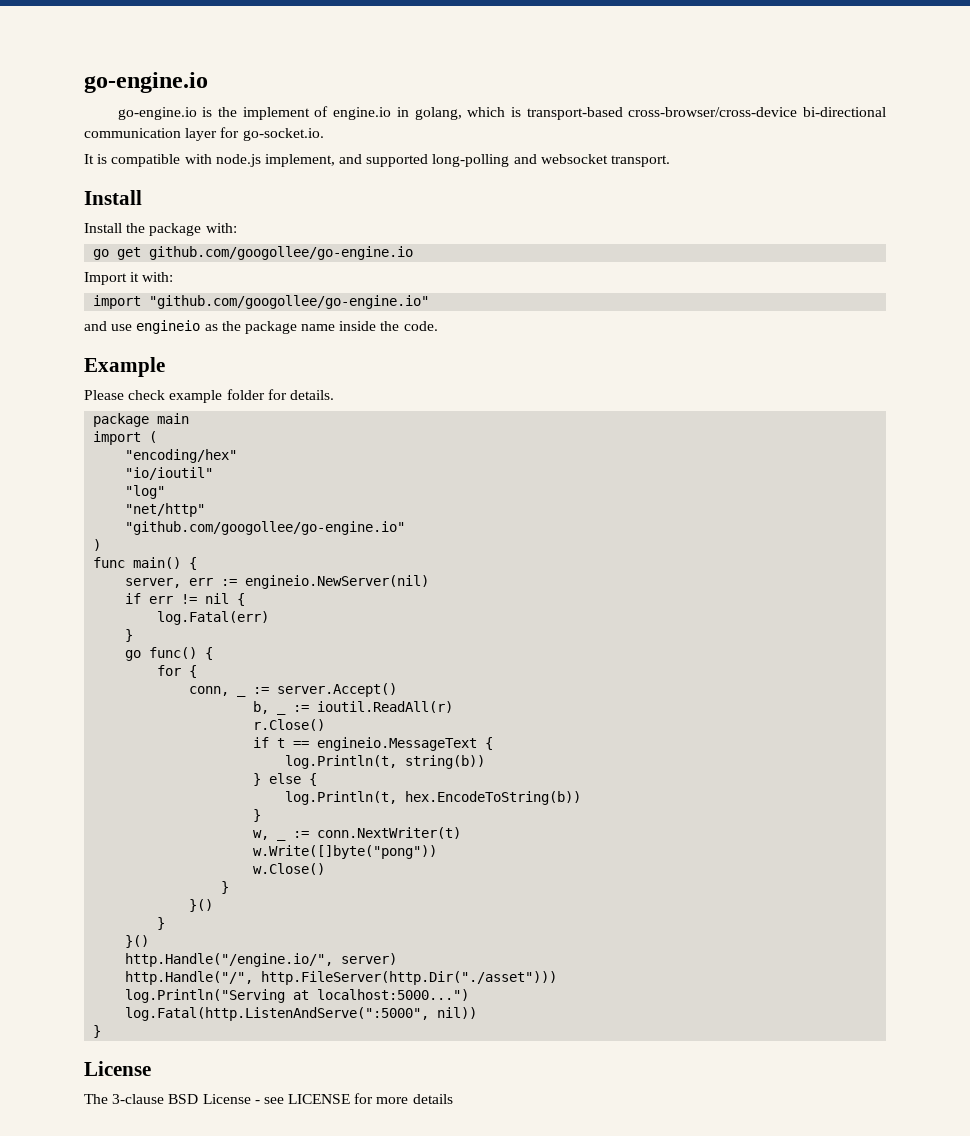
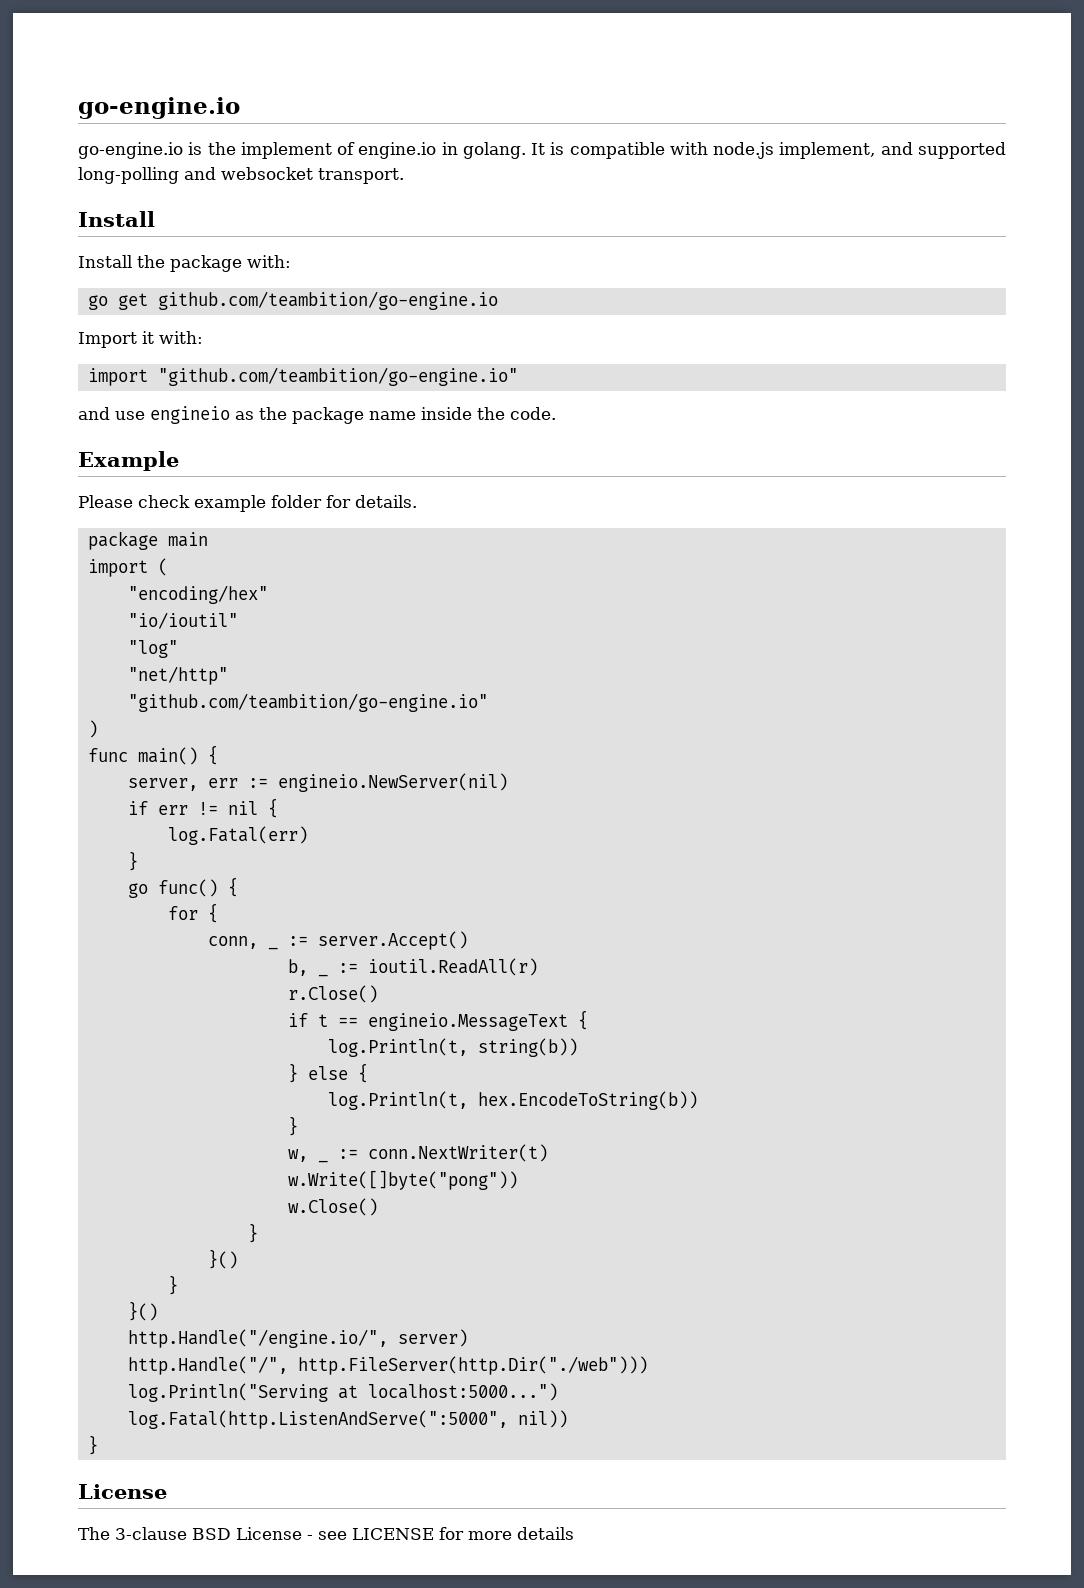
[414,107,887,120] [84,127,324,141] golang, which is transport-based cross-browser/cross-device bi-directional communication layer for go-socket.io. // -> [462,142,526,159] golang.
[149,246,414,260] github.com/googollee/go-engine.io -> [157,291,498,310] github.com/teambition/go-engine.io
[149,295,430,309] "github.com/googollee/go-engine.io" -> [157,367,518,386] "github.com/teambition/go-engine.io"
[125,521,406,535] "github.com/googollee/go-engine.io" -> [127,693,488,712] "github.com/teambition/go-engine.io"
[261,971,558,985] http.FileServer(http.Dir("./asset"))) -> [297,1356,648,1375] http.FileServer(http.Dir("./web")))

